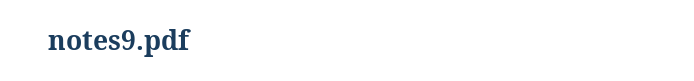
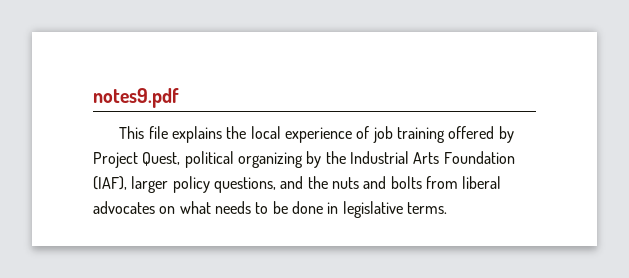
(191, 43) none -> [119,126,514,143] [93,151,515,168] [93,176,502,193] [93,201,447,218] // This file explains the local experience of job training offered by Project Quest, political organizing by the Industrial Arts Foundation (IAF), larger policy questions, and the nuts and bolts from liberal advocates on what needs to be done in legislative terms.

